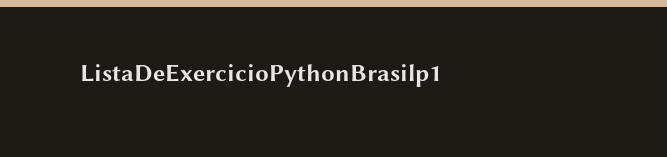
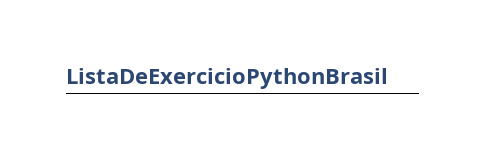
[80,64,442,87] ListaDeExercicioPythonBrasilp1 -> [66,68,388,89] ListaDeExercicioPythonBrasil

